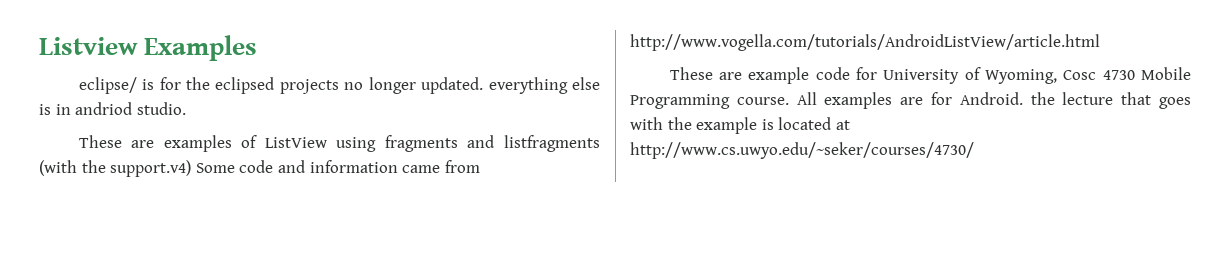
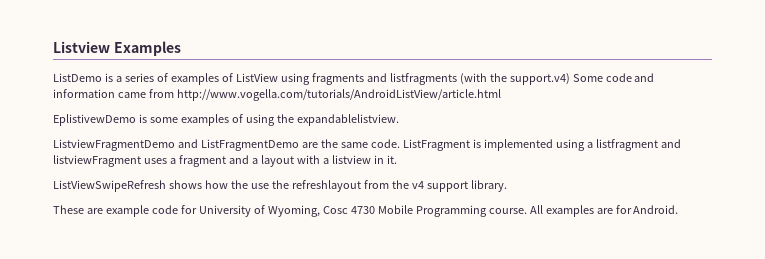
[78,77,601,94] [39,102,186,115] [78,135,155,148] eclipse/ is for the eclipsed projects no longer updated. everything else is in andriod studio. // These are -> [53,73,168,82] ListDemo is a series of
(1100, 42) none -> [53,114,399,126] [53,139,681,151] [53,155,397,167] [53,180,507,192] // EplistivewDemo is some examples of using the expandablelistview. // ListviewFragmentDemo and ListFragmentDemo are the same code. ListFragment is implemented using a listfragment and listviewFragment uses a fragment and a layout with a listview in it. // ListViewSwipeRefresh shows how the use the refreshlayout from the v4 support library.
[1030,92,1191,109] [630,117,850,134] [630,142,974,159] the lecture that goes with the example is located at http://www.cs.uwyo.edu/~seker/courses/4730/ -> (679, 209) none

